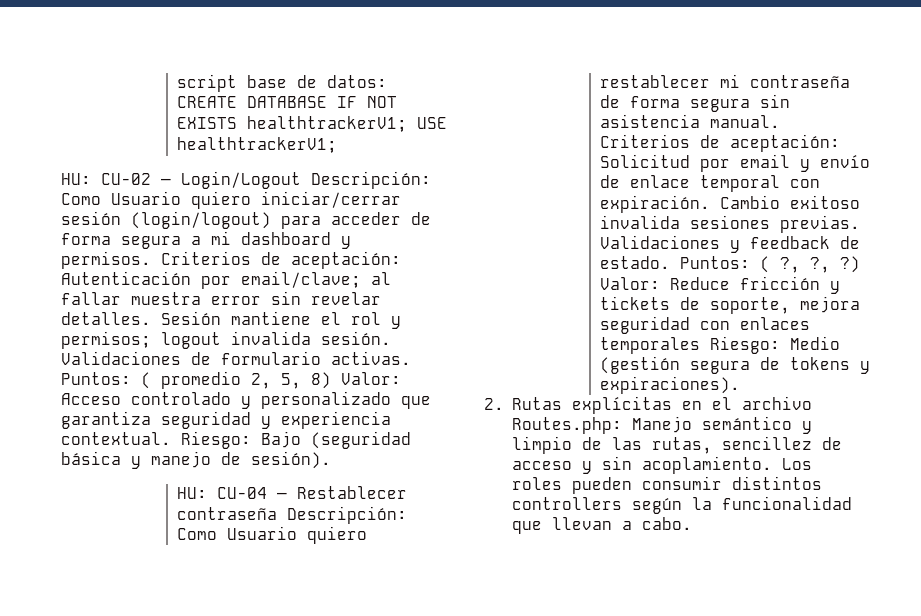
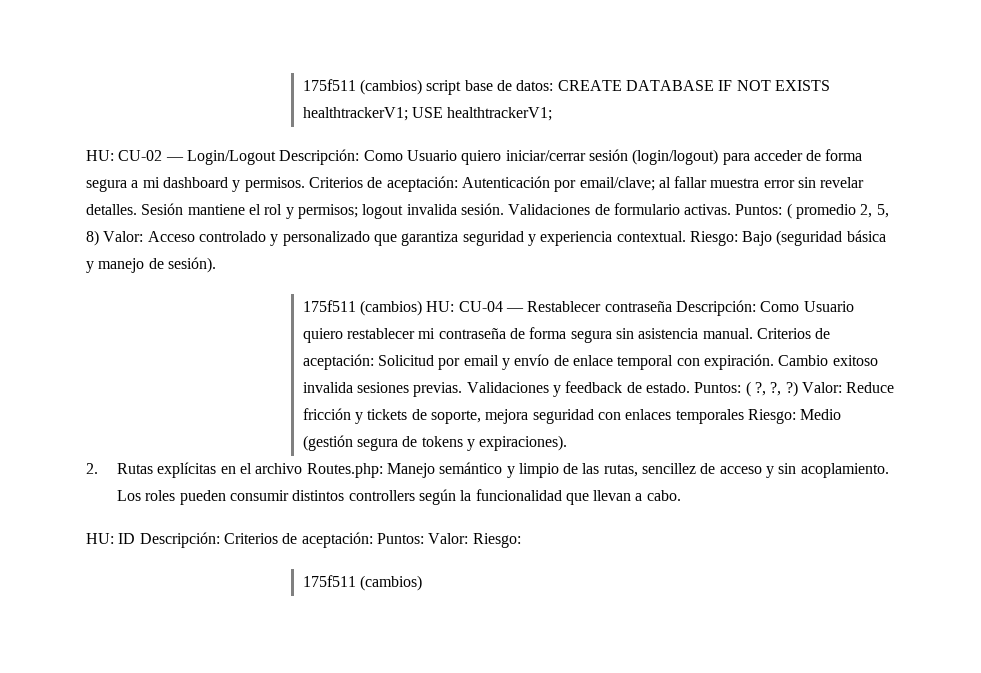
(176, 83) none -> [302,79,422,95] 175f511 (cambios)
(331, 460) none -> [302,300,422,316] 175f511 (cambios)
(692, 523) none -> [86,532,521,548] [302,575,422,591] // HU: ID Descripción: Criterios de aceptación: Puntos: Valor: Riesgo: // 175f511 (cambios)

